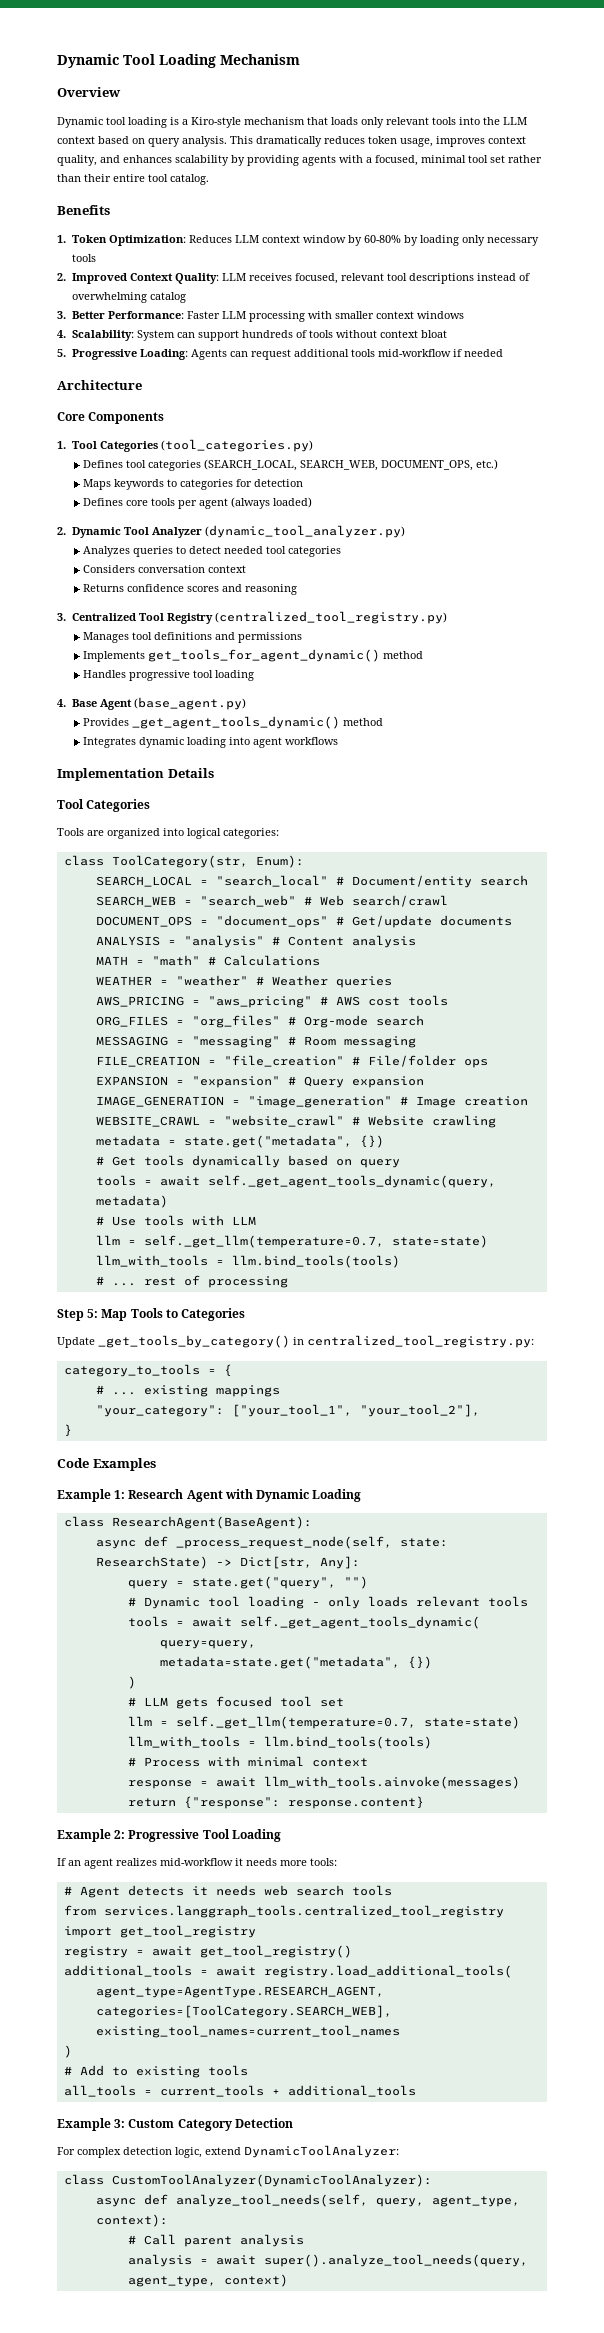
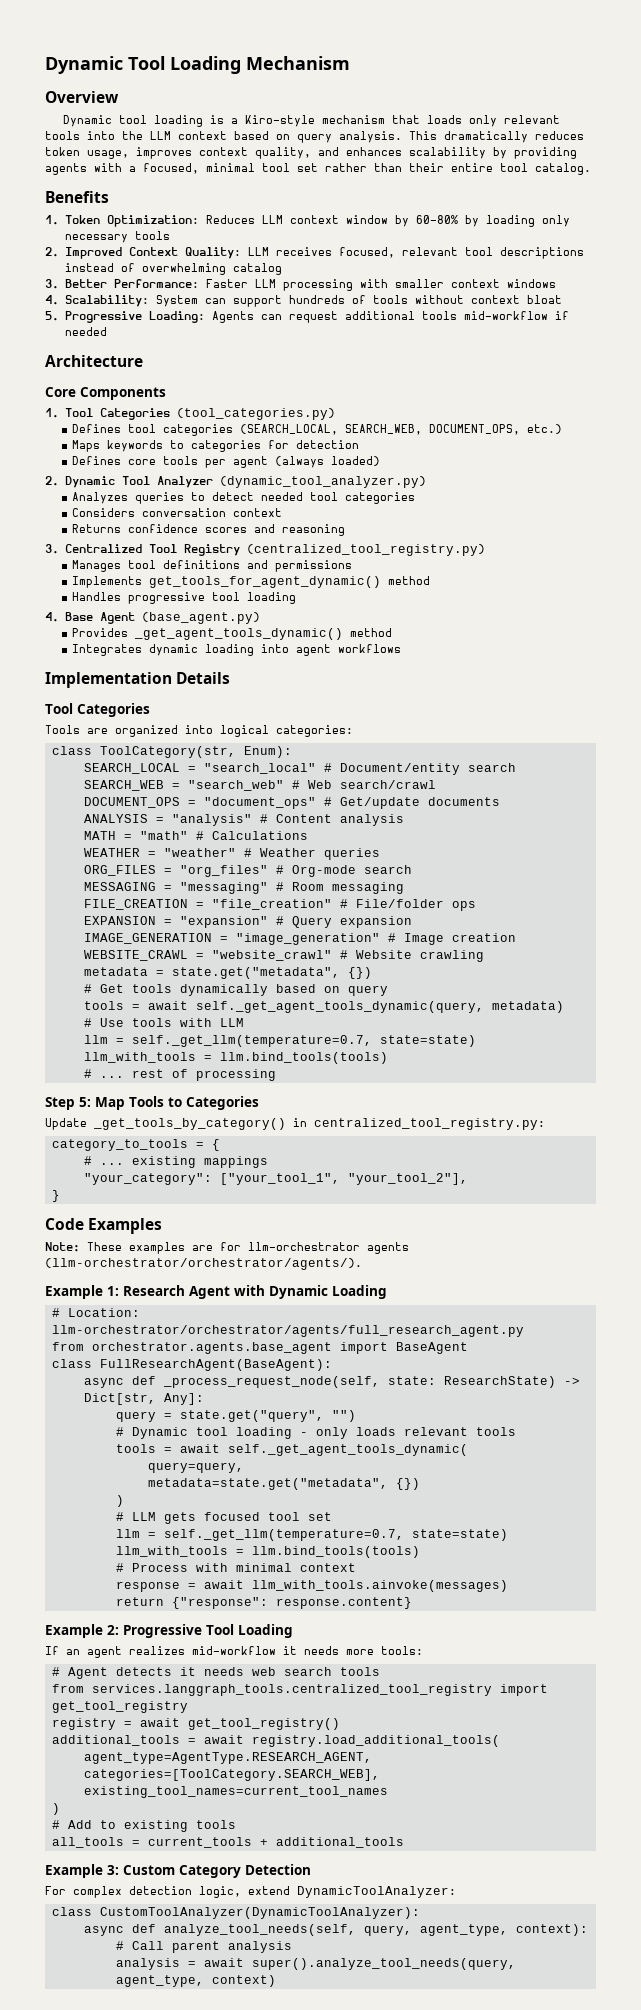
[95,995,448,1008] // AWS_PRICING = "aws_pricing" # AWS cost tools -> (380, 854) none
(156, 1464) none -> [45,1242,409,1254] [45,1258,362,1270] // Note: These examples are for llm-orchestrator agents (llm-orchestrator/orchestrator/agents/).
[63,1516,312,1529] // class ResearchAgent(BaseAgent): -> [51,1308,140,1317] [51,1325,524,1337] [51,1342,468,1354] [51,1359,332,1371] // # Location: llm-orchestrator/orchestrator/agents/full_research_agent.py // from orchestrator.agents.base_agent import BaseAgent // class FullResearchAgent(BaseAgent):

